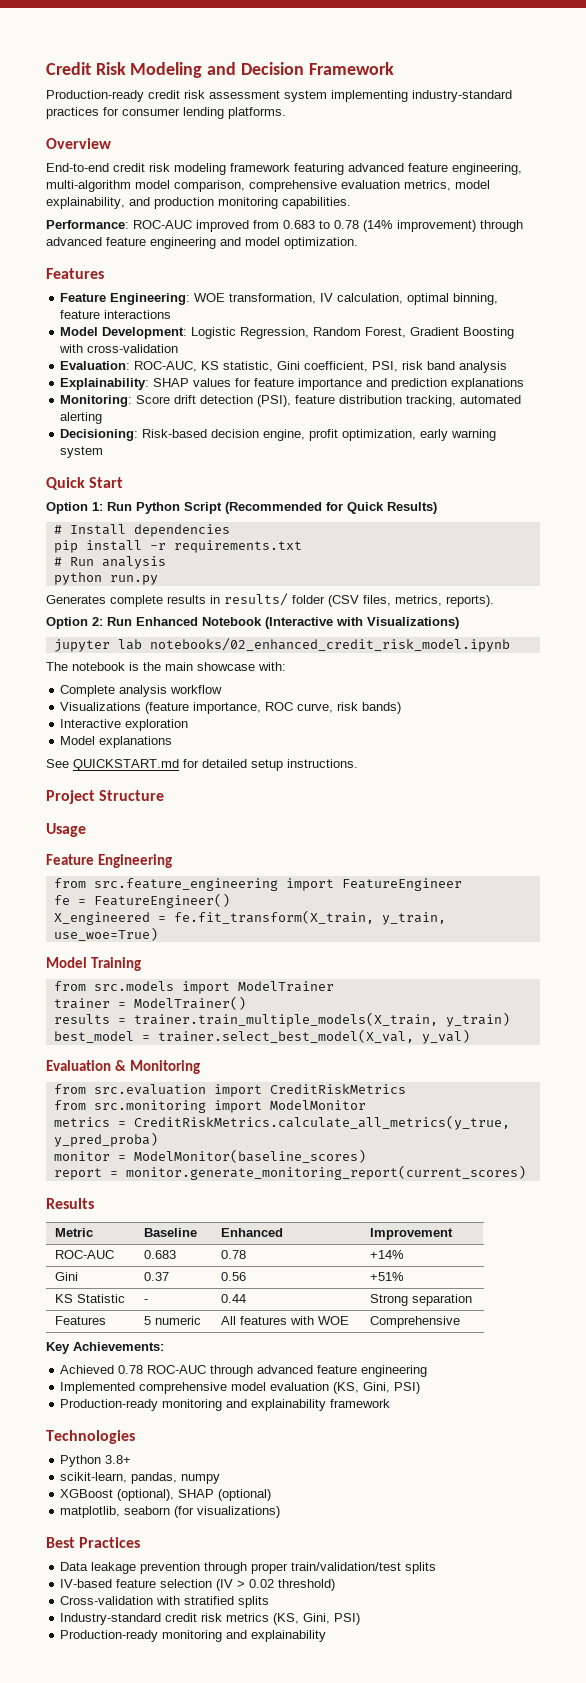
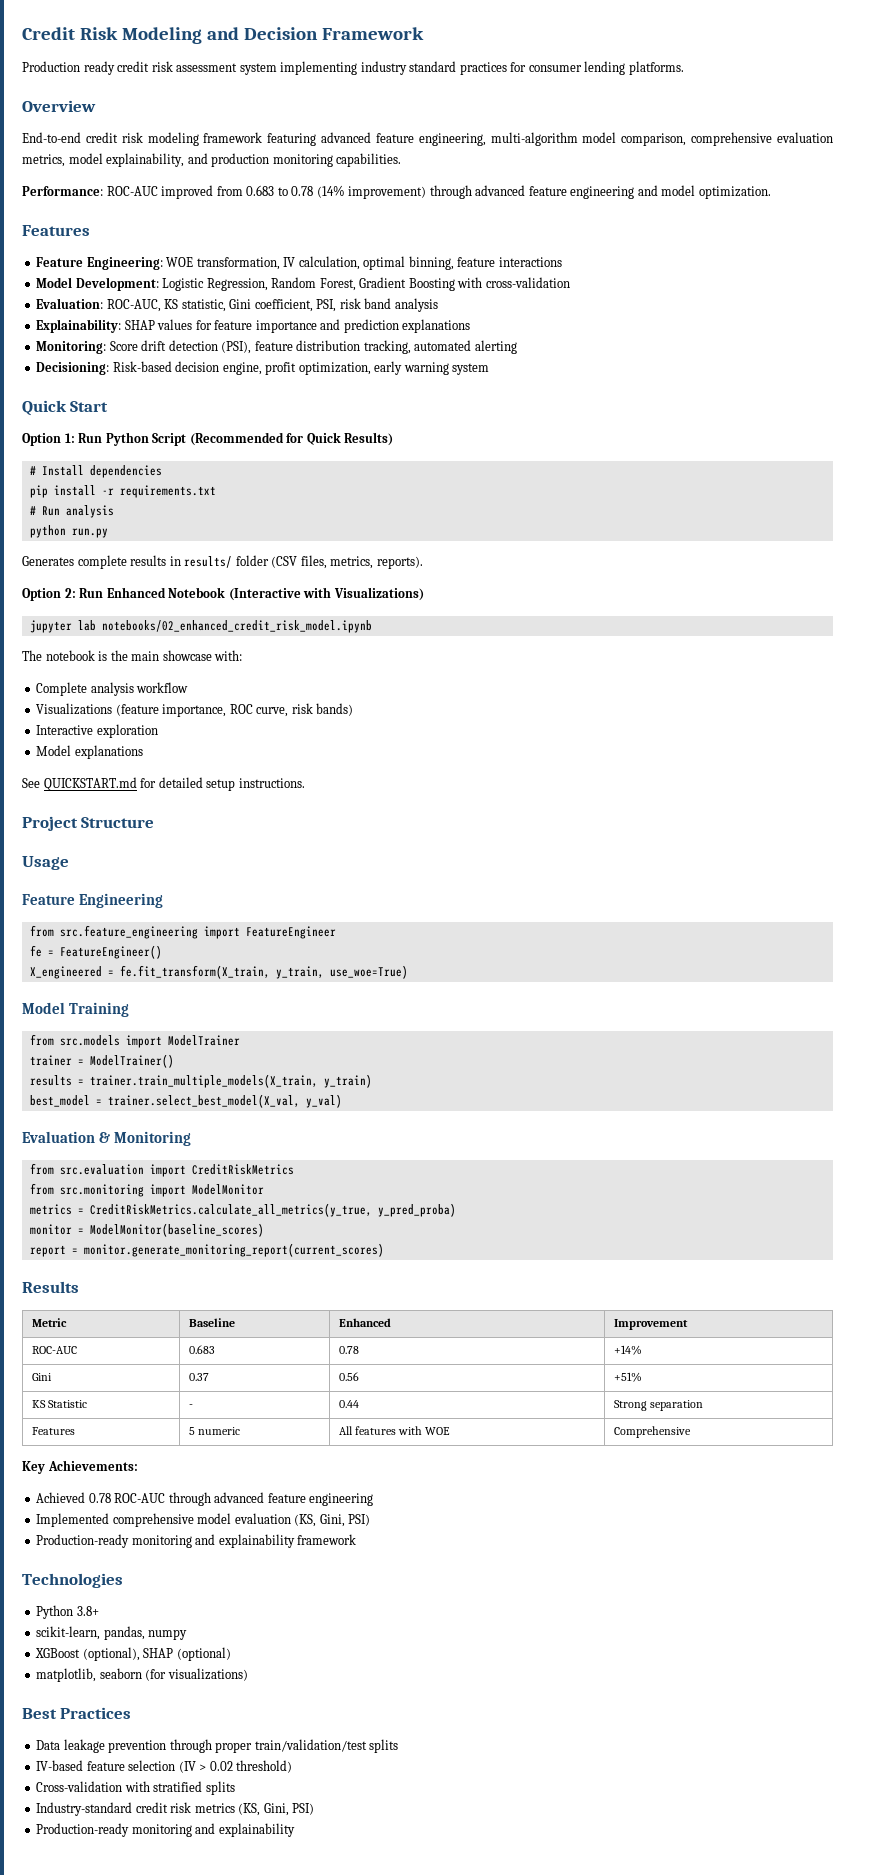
[46,90,144,102] Production-ready -> [22,61,115,75] Production ready
[412,90,512,102] industry-standard -> [360,61,457,75] industry standard

